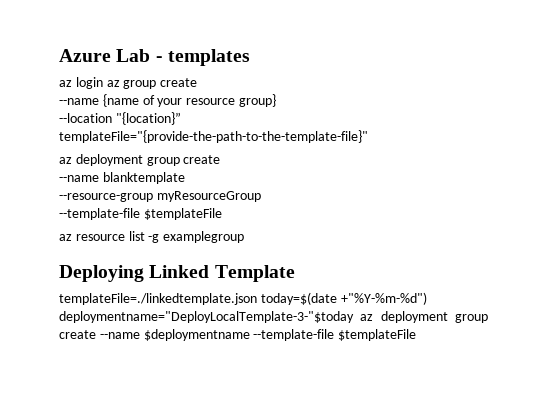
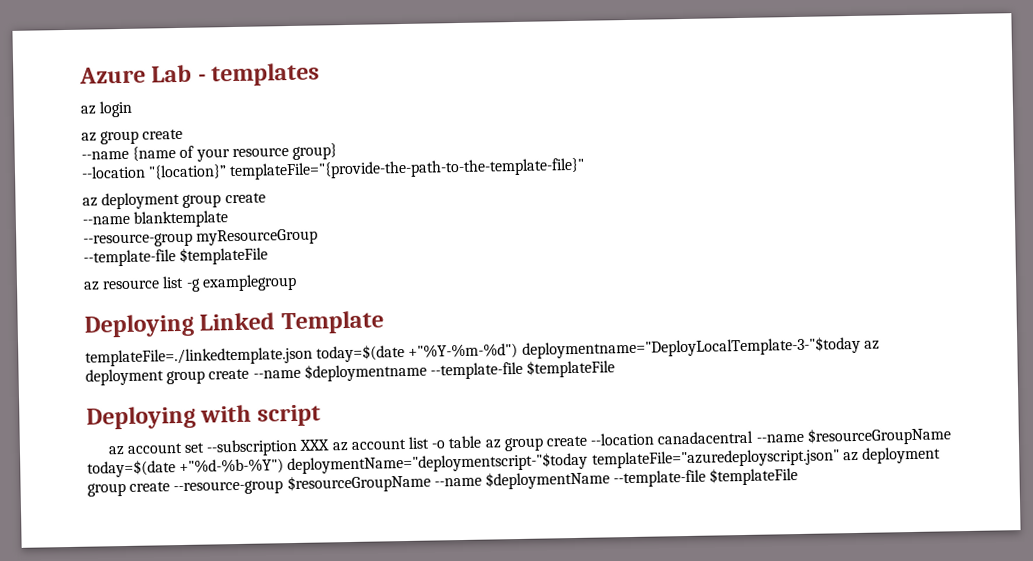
(103, 83) none -> (134, 109) //
(417, 335) none -> [86,404,321,430] [107,426,951,457] [87,446,941,478] [87,467,799,497] // Deploying with script // az account set --subscription XXX az account list -o table az group create --location canadacentral --name $resourceGroupName today=$(date +"%d-%b-%Y") deploymentName="deploymentscript-"$today templateFile="azuredeployscript.json" az deployment group create --resource-group $resourceGroupName --name $deploymentName --template-file $templateFile

